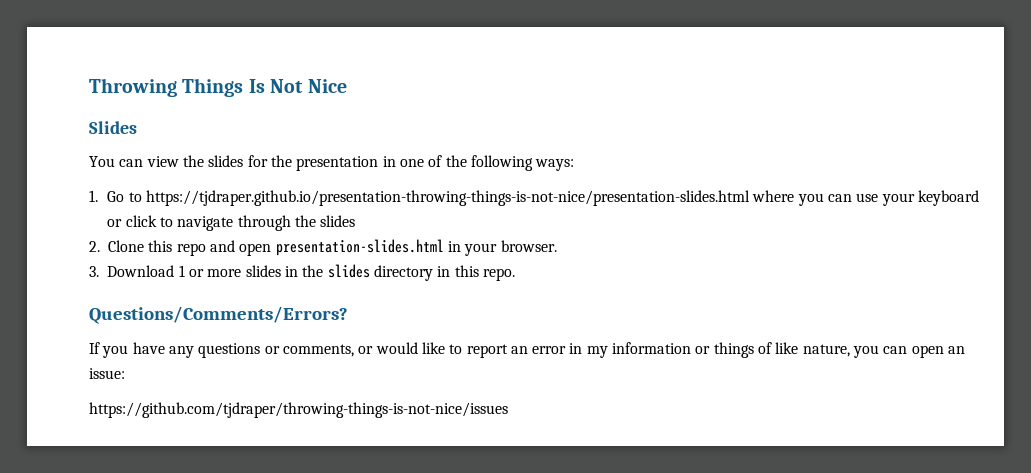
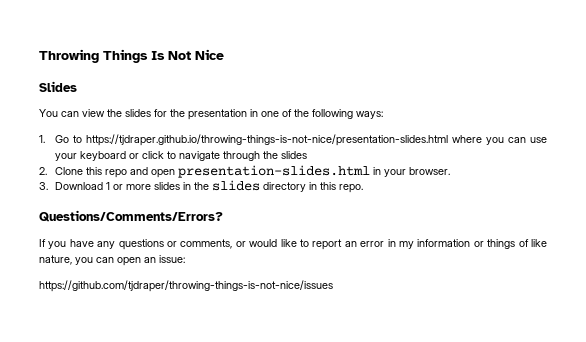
[145,190,750,206] https://tjdraper.github.io/presentation-throwing-things-is-not-nice/presentation-slides.html -> [85,134,448,146] https://tjdraper.github.io/throwing-things-is-not-nice/presentation-slides.html

